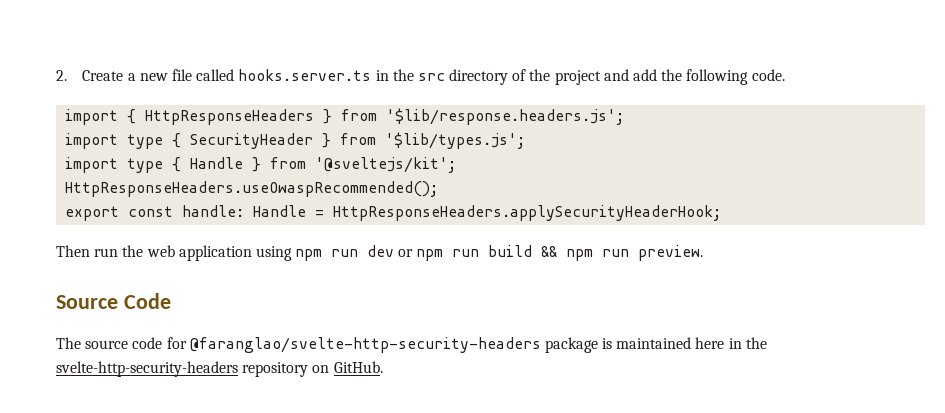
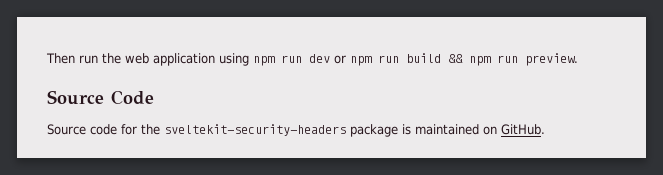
[56,69,785,85] [65,108,625,125] [65,132,526,149] [65,157,457,173] [65,181,439,197] [65,205,722,221] 2. Create a new file called hooks.server.ts in the src directory of the project and add the following code. // import { HttpResponseHeaders } from '$lib/response.headers.js'; // import type { SecurityHeader } from '$lib/types.js'; // import type { Handle } from '@sveltejs/kit'; // HttpResponseHeaders.useOwaspRecommended(); // export const handle: Handle = HttpResponseHeaders.applySecurityHeaderHook; // -> (46, 58) none
[56,337,767,353] [56,361,309,377] The source code for @faranglao/svelte-http-security-headers package is maintained here in the svelte-http-security-headers repository -> [47,124,479,137] Source code for the sveltekit-security-headers package is maintained

